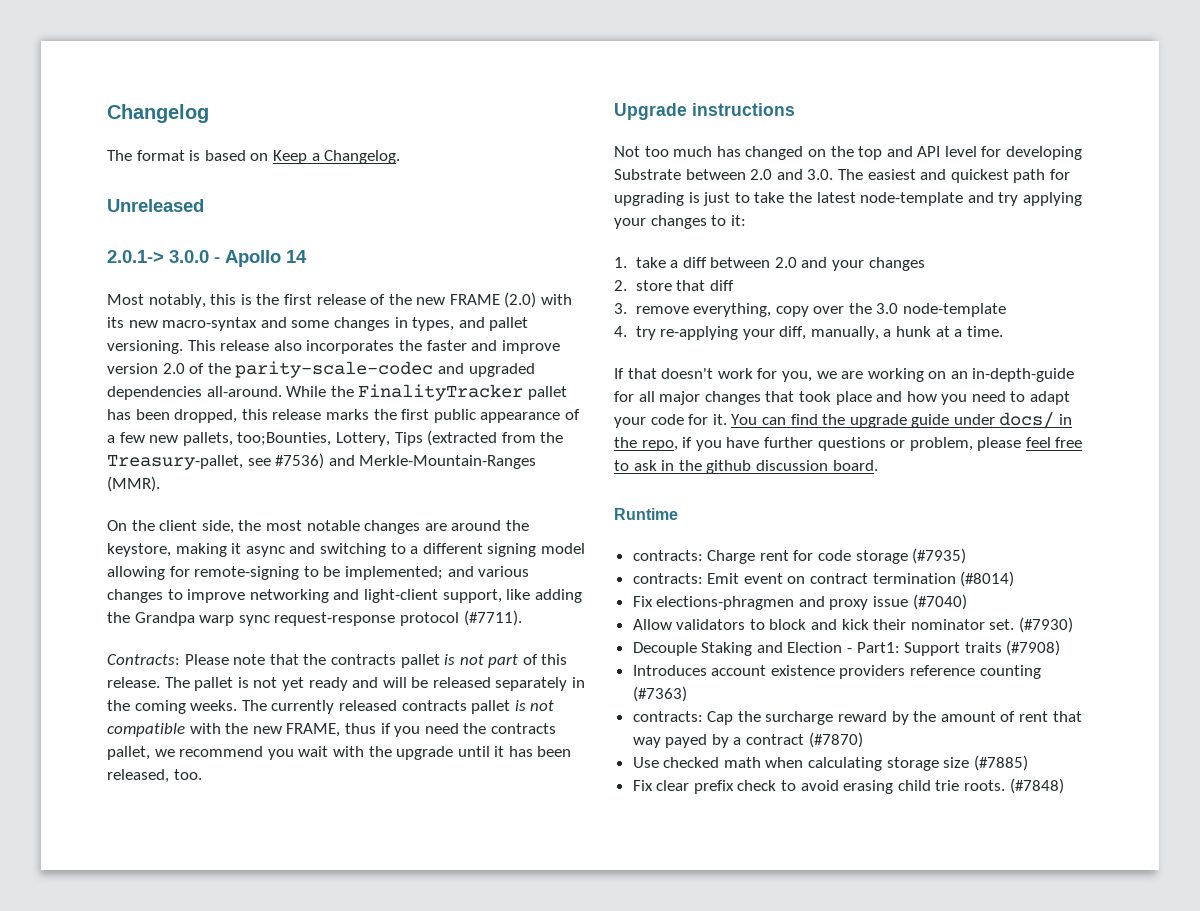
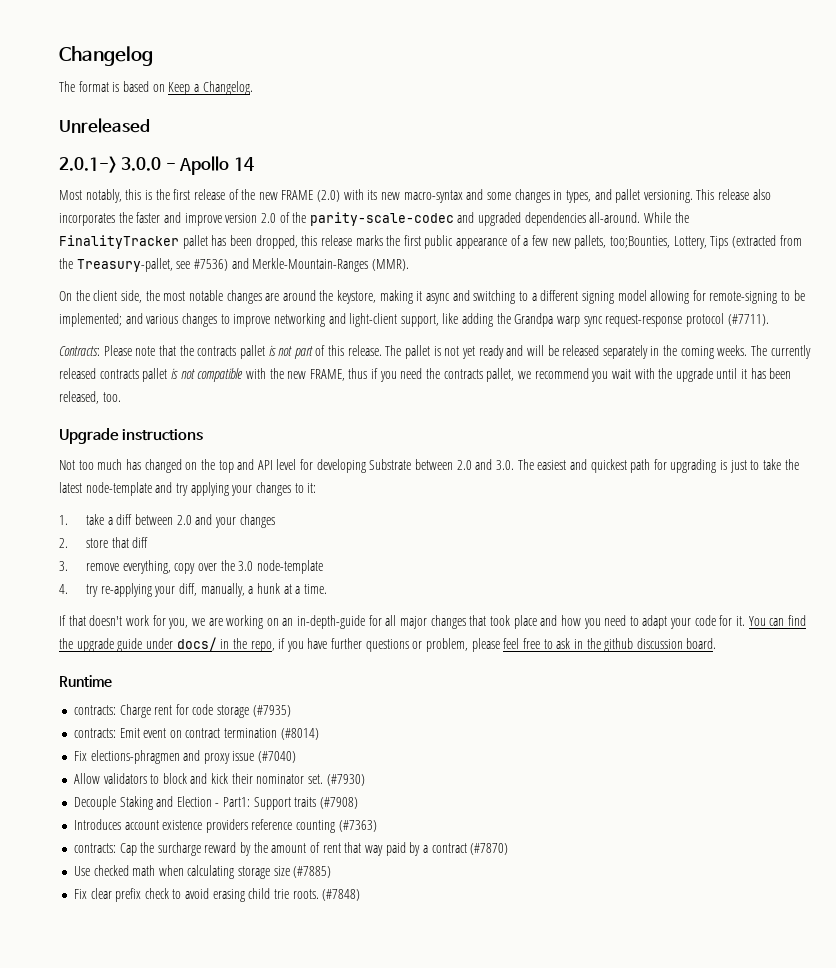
[665,734,708,748] payed -> [385,842,406,856] paid

